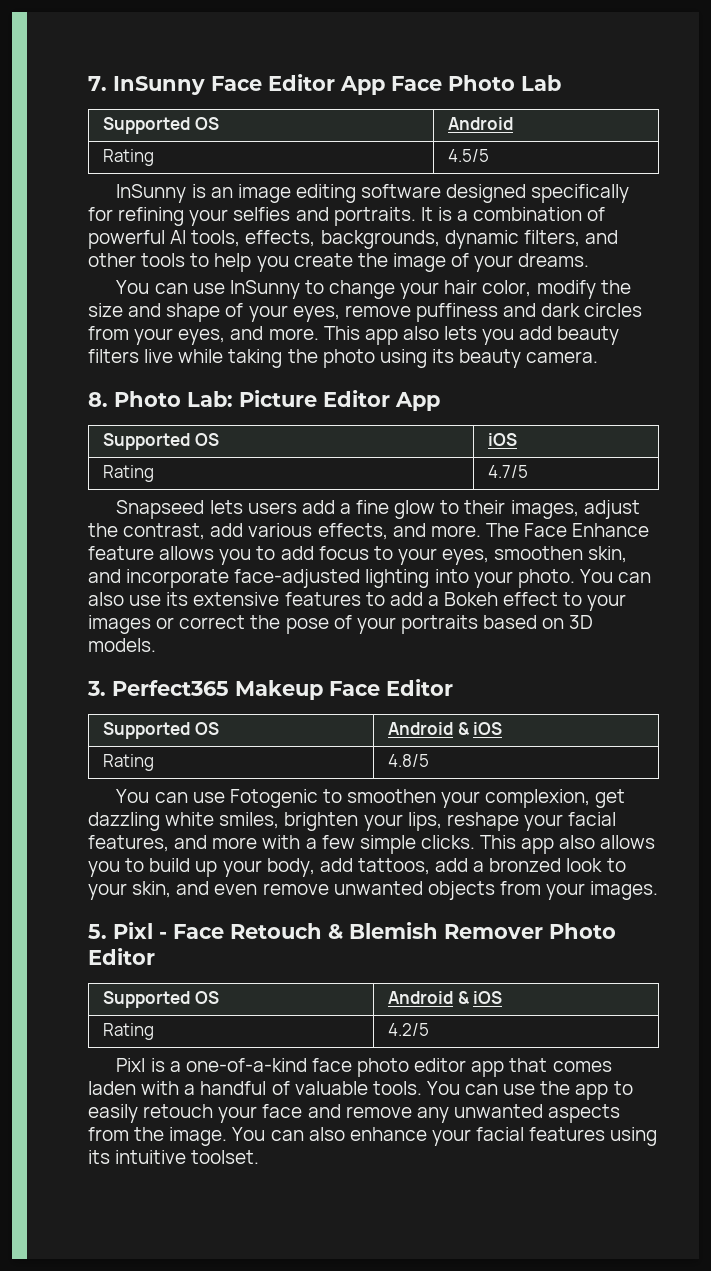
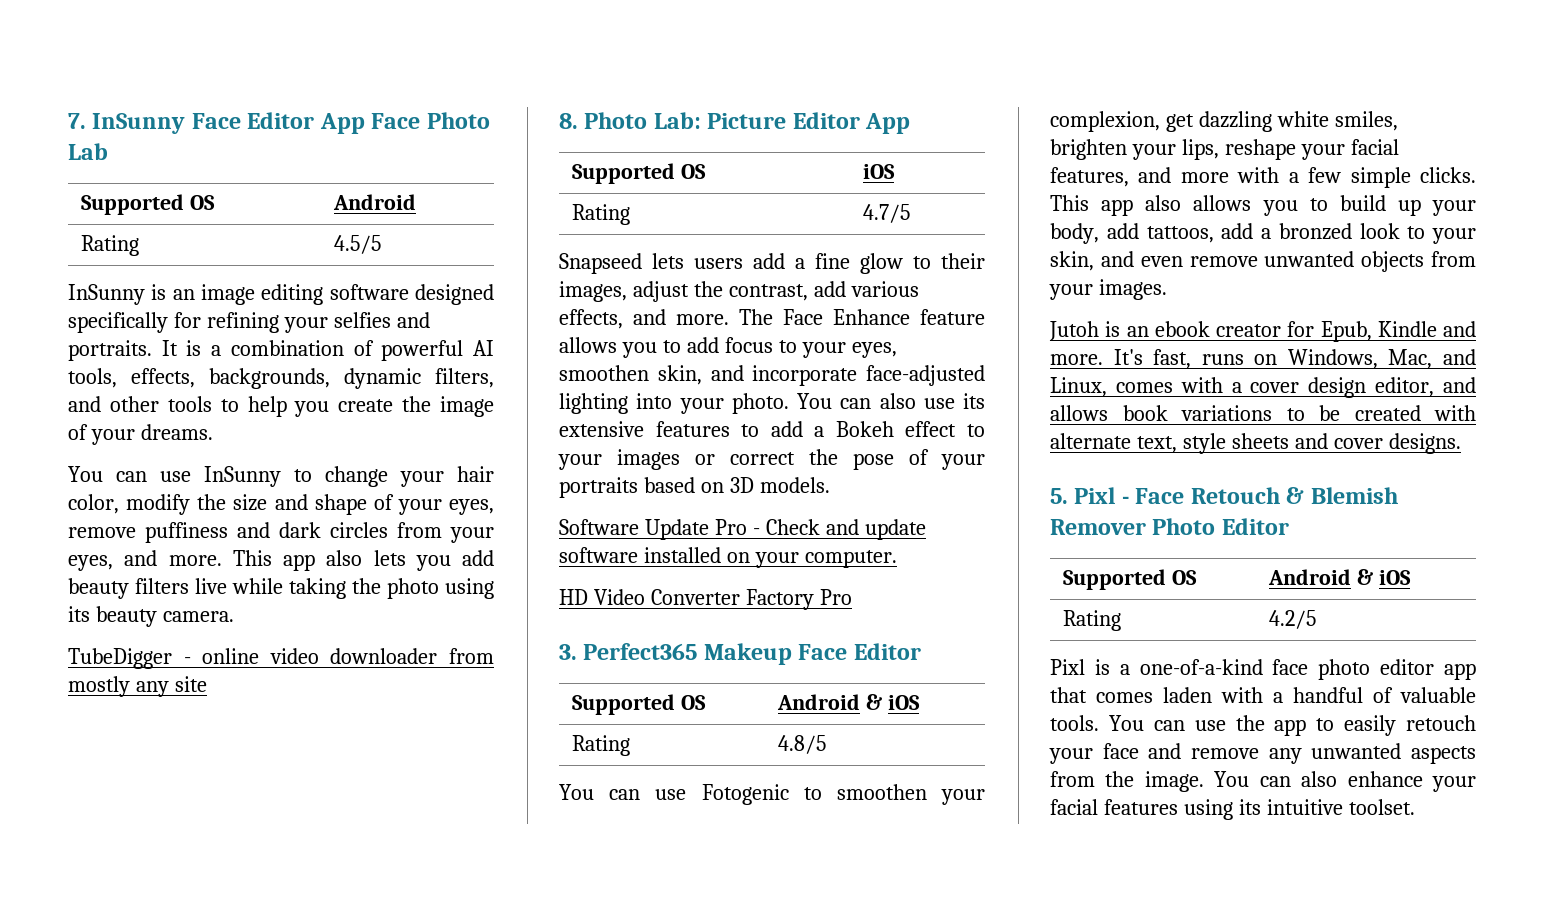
(599, 357) none -> [68,648,494,669] [68,676,207,697] // TubeDigger - online video downloader from mostly any site
(156, 645) none -> [559,519,926,540] [559,547,897,568] [559,589,852,610] // Software Update Pro - Check and update software installed on your computer. // HD Video Converter Factory Pro
(659, 890) none -> [1049,321,1476,342] [1050,349,1476,369] [1050,377,1476,398] [1050,405,1476,421] [1050,433,1461,454] // Jutoh is an ebook creator for Epub, Kindle and more. It's fast, runs on Windows, Mac, and Linux, comes with a cover design editor, and allows book variations to be created with alternate text, style sheets and cover designs.

